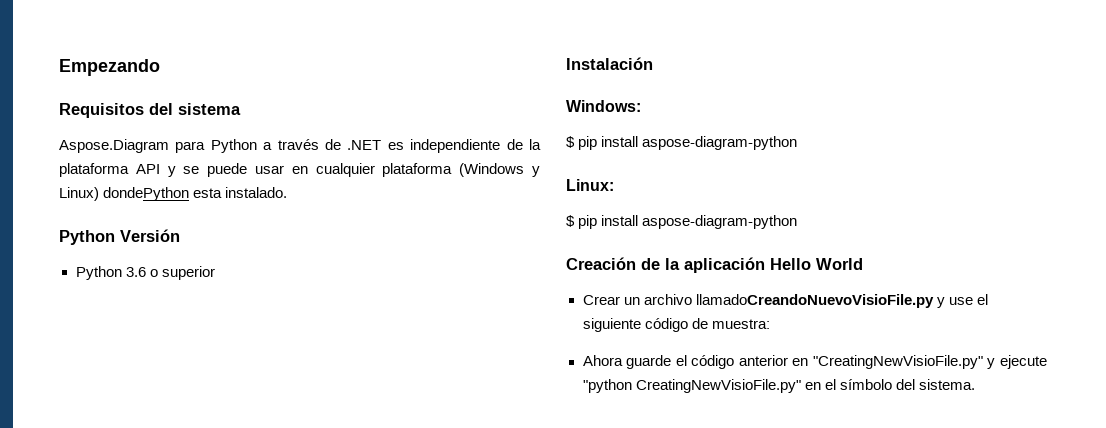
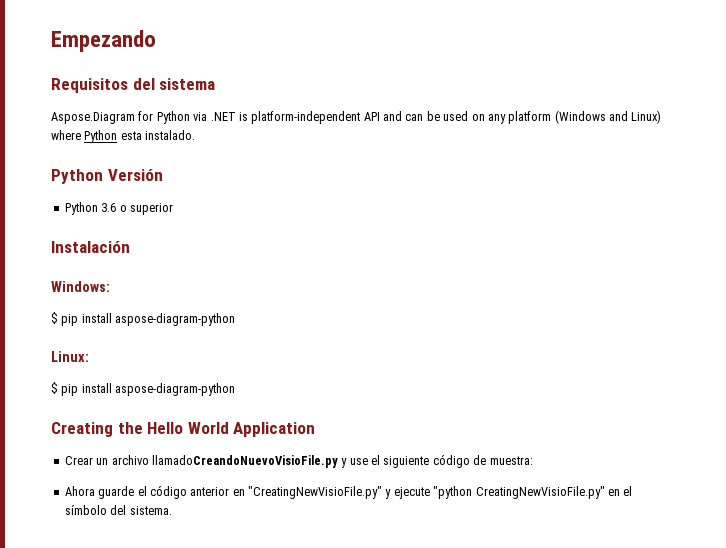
[175,139,541,153] [59,163,540,177] [59,187,190,201] para Python a través de .NET es independiente de la plataforma API y se puede usar en cualquier plataforma (Windows y Linux) dondePython -> [138,110,662,124] [51,130,118,143] for Python via .NET is platform-independent API and can be used on any platform (Windows and Linux) where Python
[566,257,765,273] Creación de la aplicación -> [51,422,143,437] Creating the
(863, 264) none -> [233,422,316,437] Application

